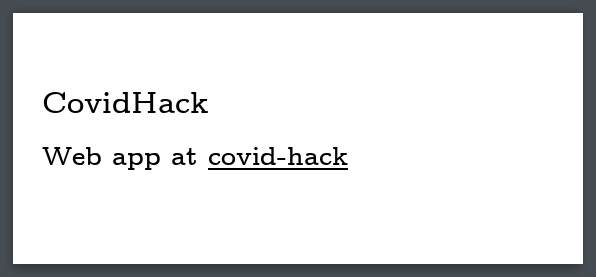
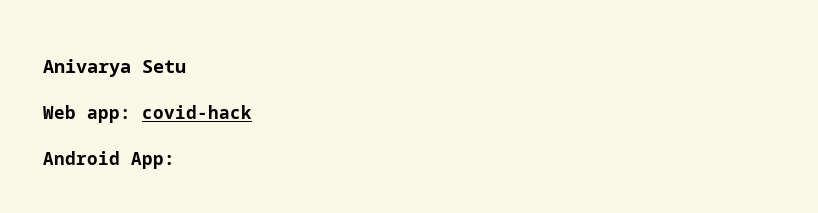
[42,92,208,113] CovidHack -> [43,59,186,77] Anivarya Setu
[112,148,198,170] app at -> [87,109,131,123] app:
(348, 156) none -> [43,151,175,169] // Android App:

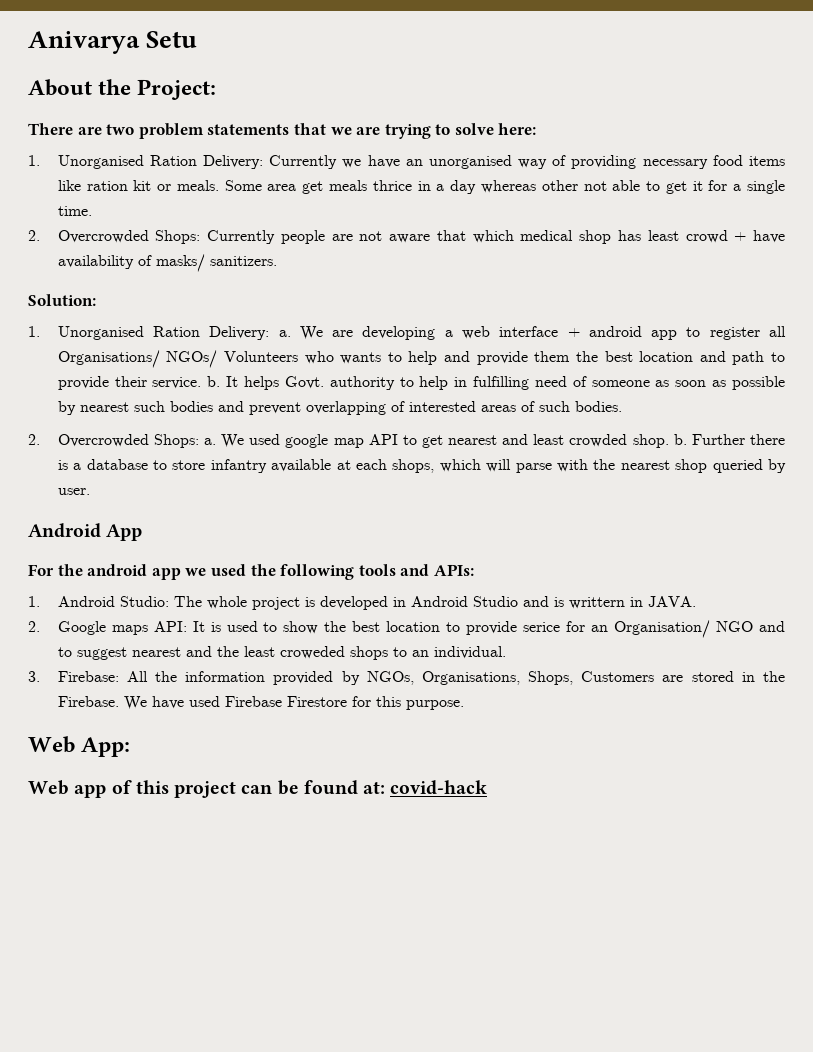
[43,105,252,123] [43,151,175,169] Web app: covid-hack // Android App: -> [28,79,217,100] [28,123,537,139] [28,155,785,169] [57,180,785,194] [57,206,92,216] [28,230,786,244] [57,254,277,272] [28,294,96,306] [28,326,786,340] [57,350,785,368] [57,376,785,390] [57,401,622,415] [28,434,786,448] [57,459,786,473] [57,488,90,495] [28,523,143,541] [28,564,474,580] [28,596,696,610] [28,620,785,638] [57,646,506,660] [28,671,785,685] [57,696,464,710] [28,736,131,757] [28,780,488,798] About the Project: // There are two problem statements that we are trying to solve here: // 1. Unorganised Ration Delivery: Currently we have an unorganised way of providing necessary food items like ration kit or meals. Some area get meals thrice in a day whereas other not able to get it for a single time. // 2. Overcrowded Shops: Currently people are not aware that which medical shop has least crowd + have availability of masks/ sanitizers. // Solution: // 1. Unorganised Ration Delivery: a. We are developing a web interface + android app to register all Organisations/ NGOs/ Volunteers who wants to help and provide them the best location and path to provide their service. b. It helps Govt. authority to help in fulfilling need of someone as soon as possible by nearest such bodies and prevent overlapping of interested areas of such bodies. // 2. Overcrowded Shops: a. We used google map API to get nearest and least crowded shop. b. Further there is a database to store infantry available at each shops, which will parse with the nearest shop queried by user. // Android App // For the android app we used the following tools and APIs: // 1. Android Studio: The whole project is developed in Android Studio and is writtern in JAVA. // 2. Google maps API: It is used to show the best location to provide serice for an Organisation/ NGO and to suggest nearest and the least croweded shops to an individual. // 3. Firebase: All the information provided by NGOs, Organisations, Shops, Customers are stored in the Firebase. We have used Firebase Firestore for this purpose. // Web App: // Web app of this project can be found at: covid-hack

